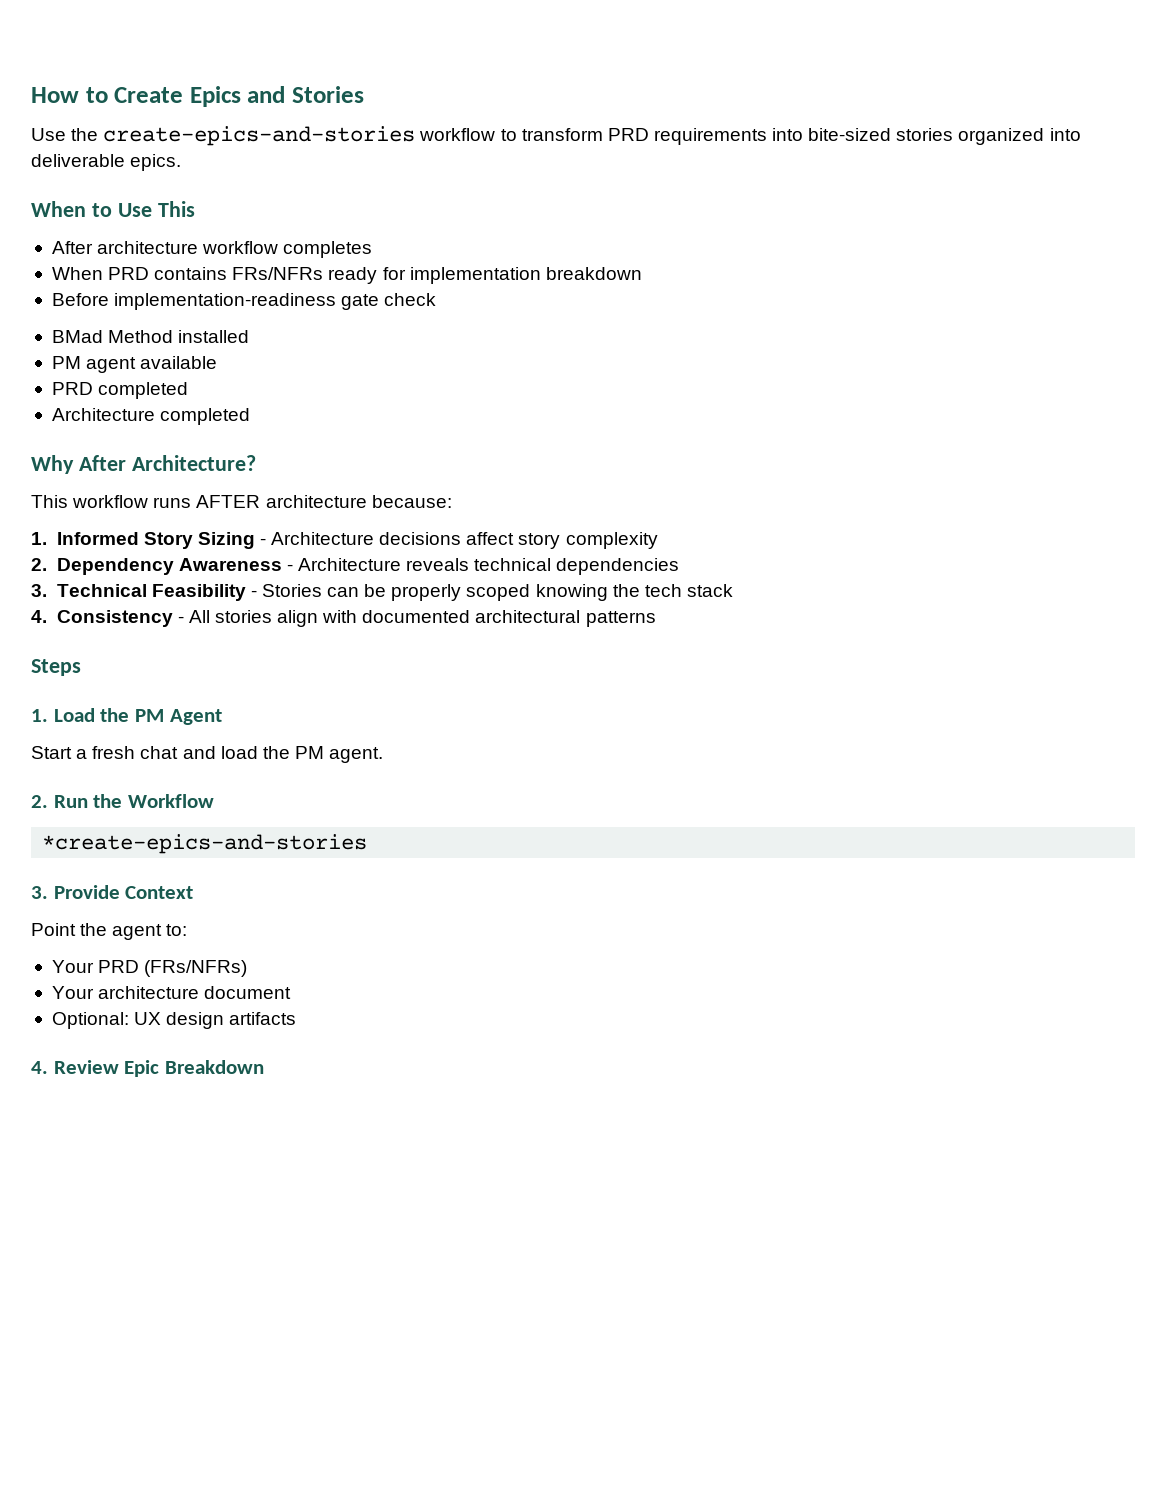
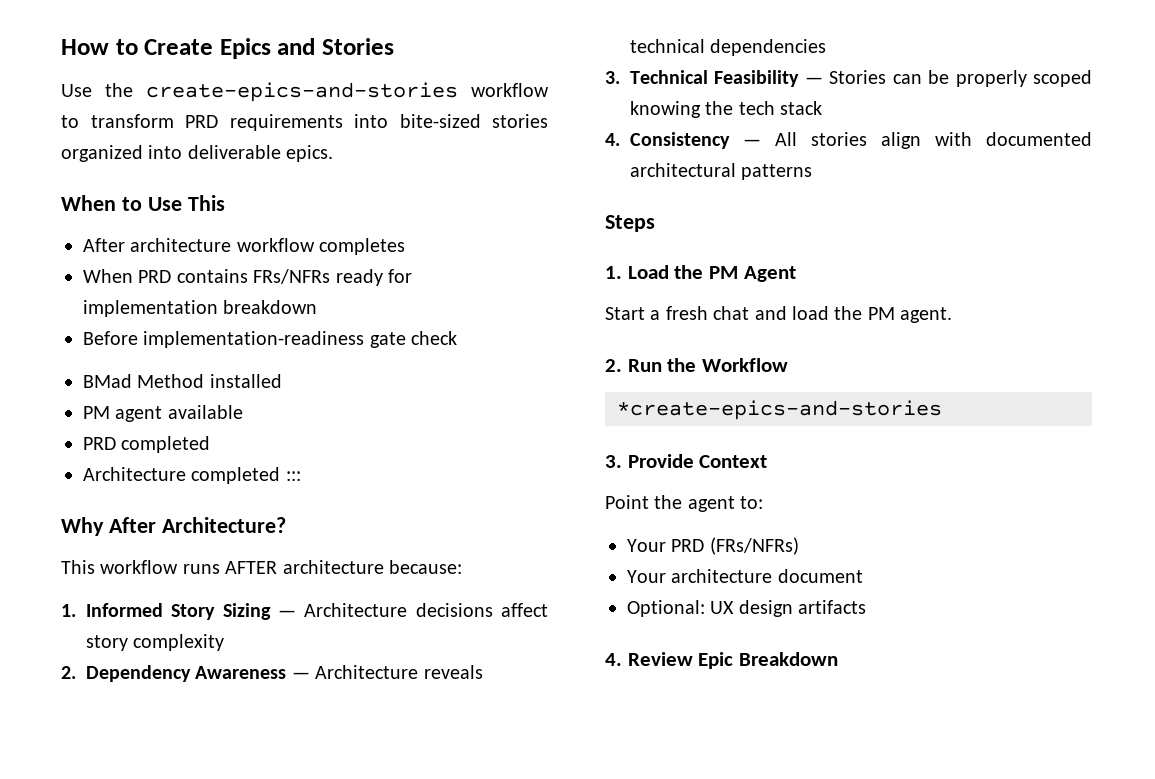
(251, 416) none -> [285,471,301,481] :::
[259,538,266,545] - -> [278,610,296,617] —
[286,564,293,571] - -> [291,672,310,679] —
[250,590,257,597] - -> [804,77,823,84] —
[177,616,184,623] - -> [743,139,761,146] —

